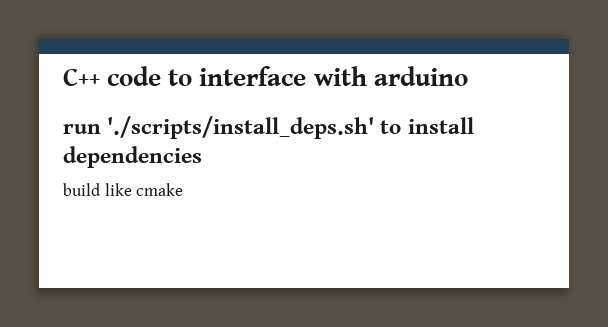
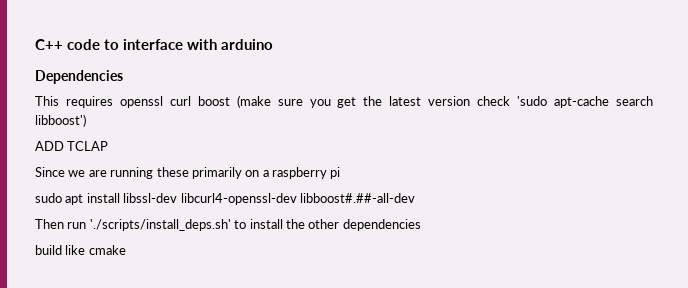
(468, 76) none -> [35,70,123,84] [35,95,653,108] [35,114,86,127] [35,141,109,151] [35,167,341,179] [35,193,415,205] [35,219,64,229] Dependencies // This requires openssl curl boost (make sure you get the latest version check 'sudo apt-cache search libboost') // ADD TCLAP // Since we are running these primarily on a raspberry pi // sudo apt install libssl-dev libcurl4-openssl-dev libboost#.##-all-dev // Then
(474, 125) none -> [285,219,340,229] the other

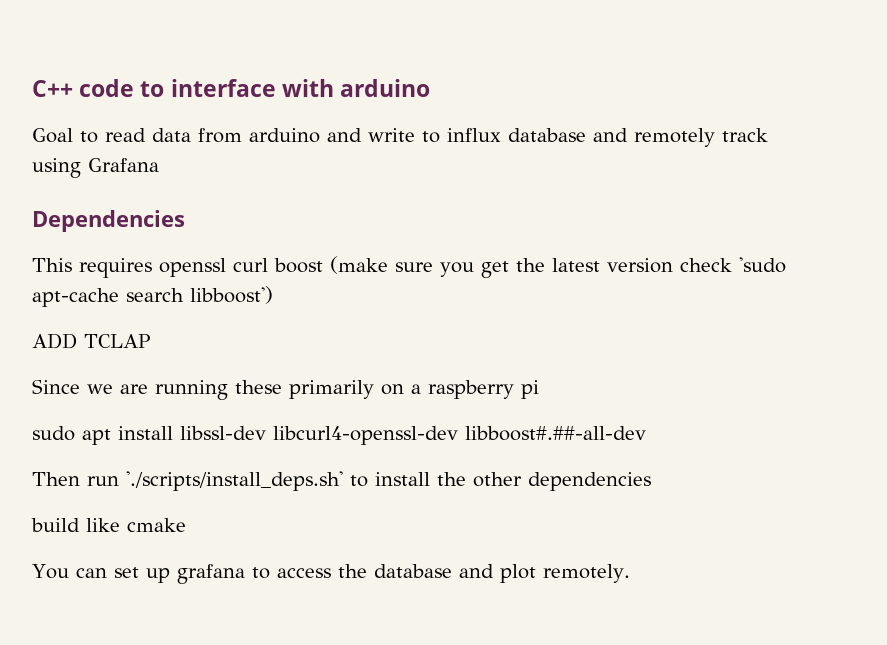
(273, 44) none -> [32,128,768,147] [32,158,159,178] // Goal to read data from arduino and write to influx database and remotely track using Grafana
(126, 250) none -> [32,564,630,584] // You can set up grafana to access the database and plot remotely.

